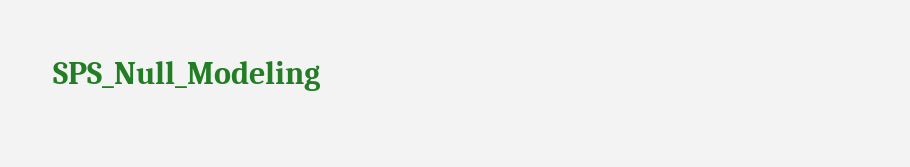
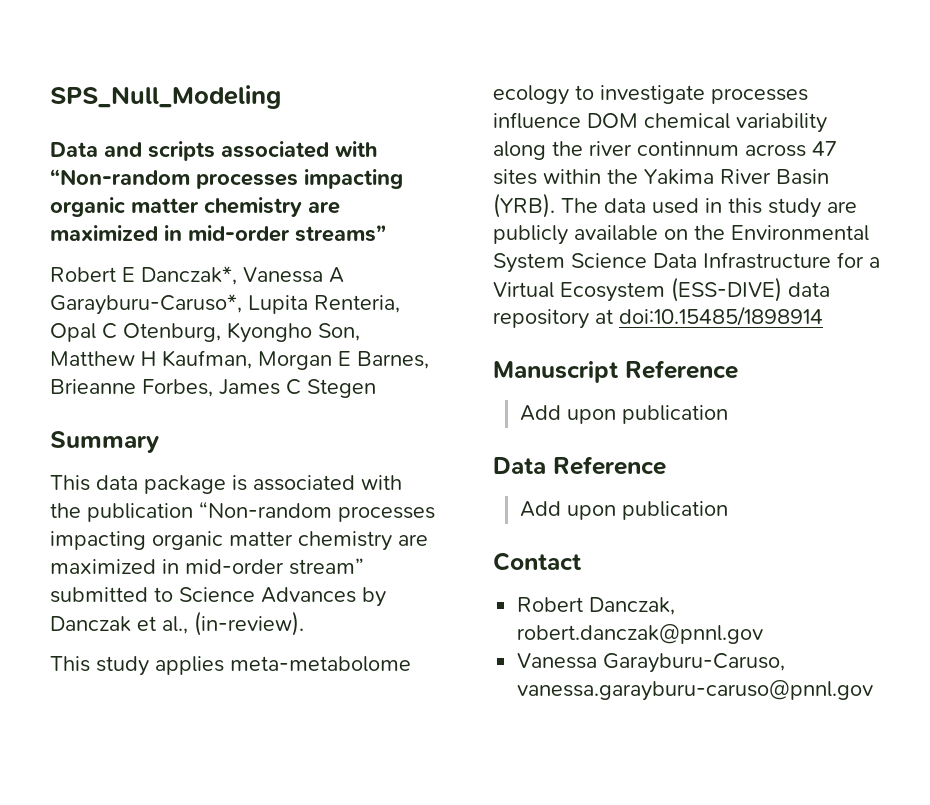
(320, 76) none -> [50,141,377,161] [50,169,403,189] [50,197,340,217] [50,225,386,242] [50,266,344,285] [50,294,400,315] [50,322,360,343] [50,350,429,370] [50,379,376,398] [50,431,159,453] [50,475,402,494] [50,501,435,522] [50,531,428,551] [50,558,364,575] [50,587,386,607] [50,611,304,636] [50,656,411,676] [493,85,808,105] [493,112,827,133] [493,141,837,160] [493,169,829,185] [493,193,857,218] [493,225,869,245] [493,252,880,273] [493,277,830,302] [493,306,823,329] [493,360,738,383] [519,405,728,424] [493,456,666,475] [519,501,728,520] [493,552,582,571] [517,597,676,615] [517,624,764,644] [517,653,786,673] [517,680,874,701] // Data and scripts associated with “Non-random processes impacting organic matter chemistry are maximized in mid-order streams” // Robert E Danczak*, Vanessa A Garayburu-Caruso*, Lupita Renteria, Opal C Otenburg, Kyongho Son, Matthew H Kaufman, Morgan E Barnes, Brieanne Forbes, James C Stegen // Summary // This data package is associated with the publication “Non-random processes impacting organic matter chemistry are maximized in mid-order stream” submitted to Science Advances by Danczak et al., (in-review). // This study applies meta-metabolome ecology to investigate processes influence DOM chemical variability along the river continnum across 47 sites within the Yakima River Basin (YRB). The data used in this study are publicly available on the Environmental System Science Data Infrastructure for a Virtual Ecosystem (ESS-DIVE) data repository at doi:10.15485/1898914 // Manuscript Reference // Add upon publication // Data Reference // Add upon publication // Contact // Robert Danczak, robert.danczak@pnnl.gov // Vanessa Garayburu-Caruso, vanessa.garayburu-caruso@pnnl.gov

